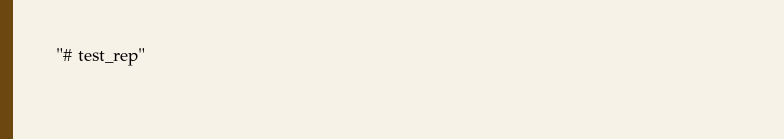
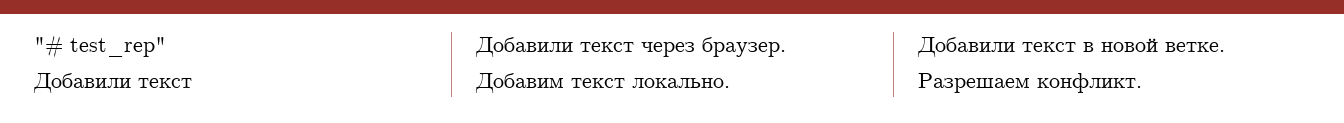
(145, 57) none -> [33,73,192,93] [475,37,786,57] [475,73,730,93] [917,37,1225,57] [918,73,1142,93] // Добавили текст // Добавили текст через браузер. // Добавим текст локально. // Добавили текст в новой ветке. // Разрешаем конфликт.

